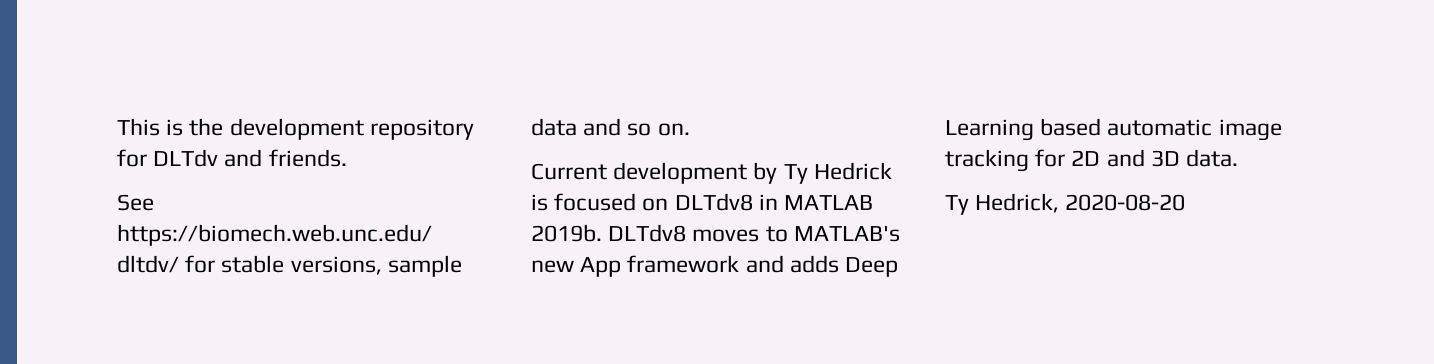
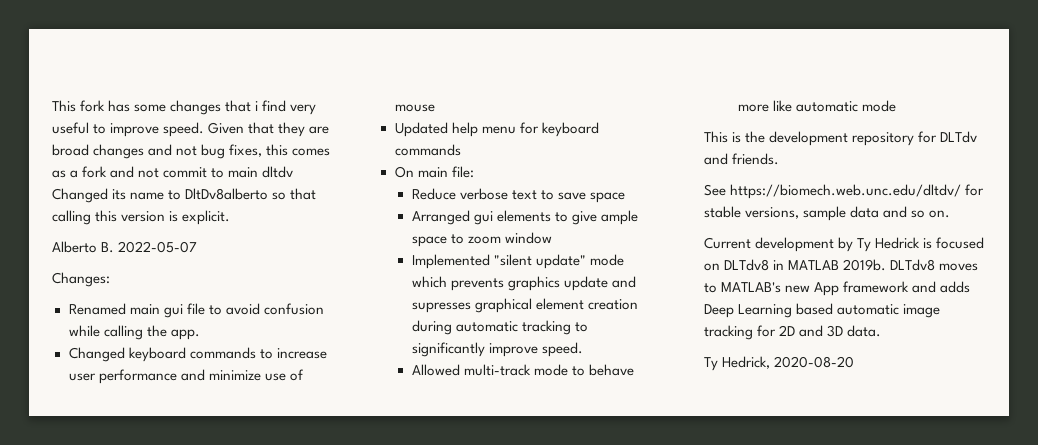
[117,118,160,136] This -> [52,100,317,115] [52,122,330,137] [52,144,331,159] [52,166,294,178] [52,188,317,203] [52,210,231,225] [52,241,198,253] [52,272,110,287] [68,303,324,318] [68,325,200,340] [68,347,327,362] [68,369,304,384] [394,104,435,112] [394,122,599,137] [394,144,461,156] [394,166,474,178] [411,188,625,203] [411,210,638,225] [411,232,552,247] [411,254,624,269] [411,276,636,291] [411,298,638,313] [411,320,588,335] [411,342,583,357] [411,364,634,376] [737,100,896,112] [704,131,728,143] This fork has some changes that i find very useful to improve speed. Given that they are broad changes and not bug fixes, this comes as a fork and not commit to main dltdv Changed its name to DltDv8alberto so that calling this version is explicit. // Alberto B. 2022-05-07 // Changes: // Renamed main gui file to avoid confusion while calling the app. // Changed keyboard commands to increase user performance and minimize use of mouse // Updated help menu for keyboard commands // On main file: // Reduce verbose text to save space // Arranged gui elements to give ample space to zoom window // Implemented "silent update" mode which prevents graphics update and supresses graphical element creation during automatic tracking to significantly improve speed. // Allowed multi-track mode to behave more like automatic mode // This

